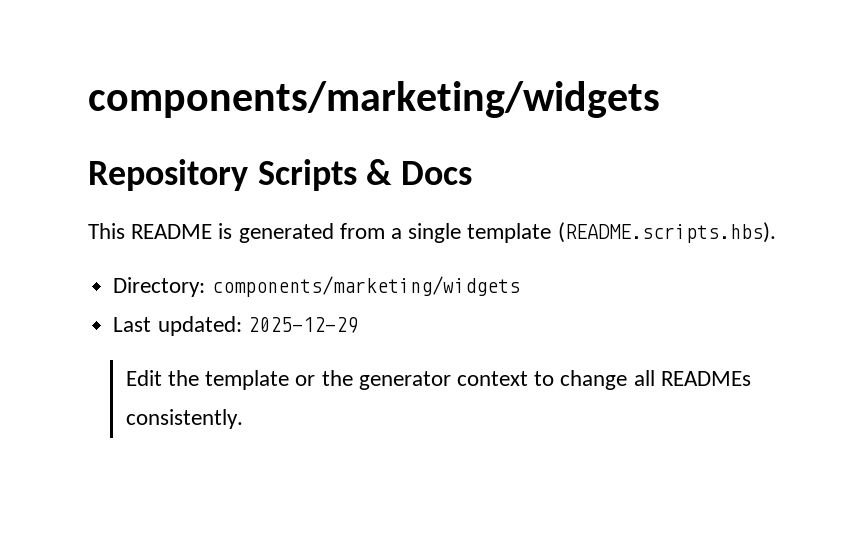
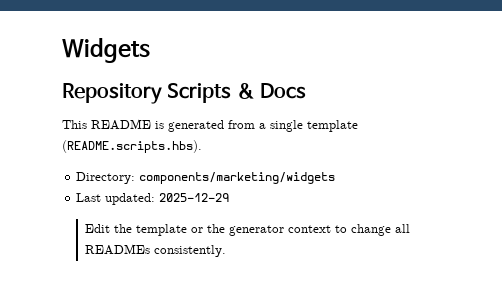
[88,81,660,118] components/marketing/widgets -> [62,38,150,63] Widgets

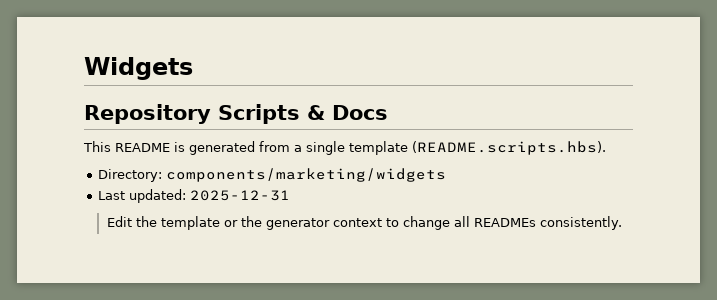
[159,193,230,202] 2025-12-29 -> [190,190,291,201] 2025-12-31

